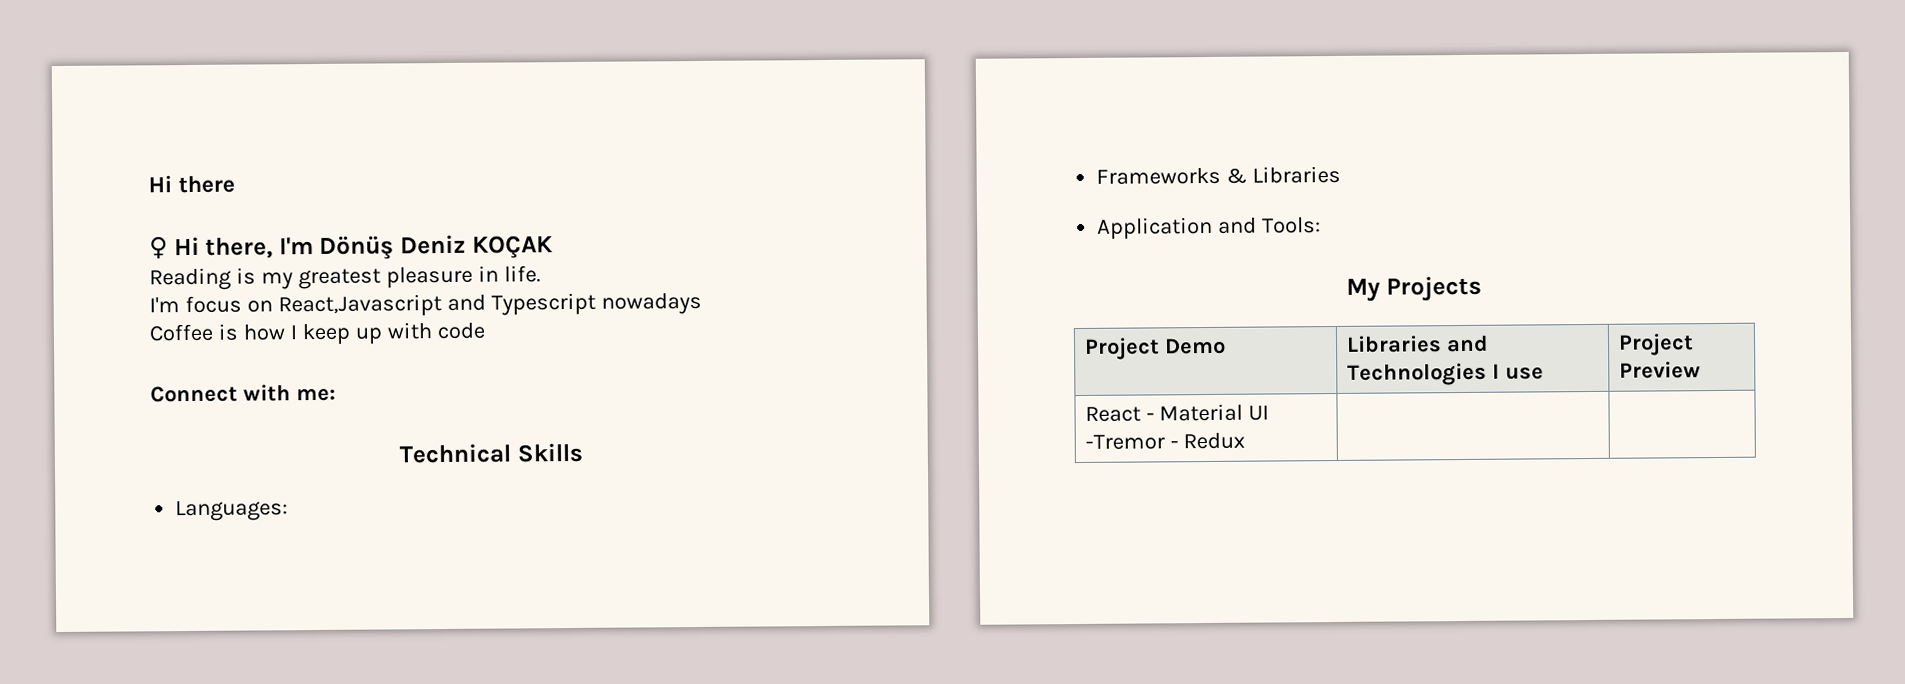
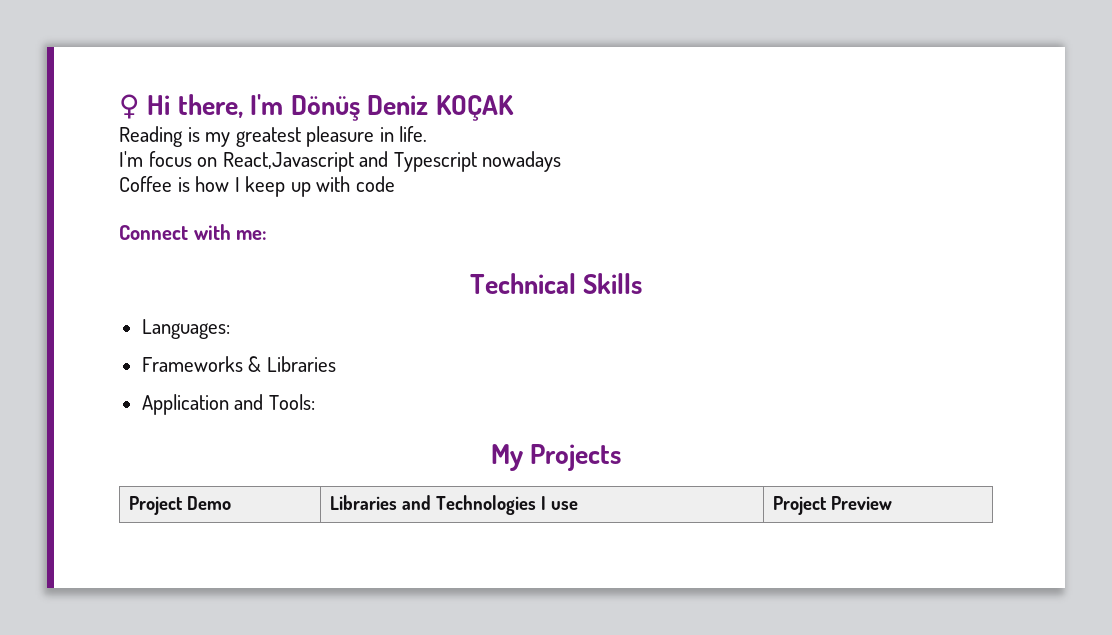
[148,175,236,194] Hi there // -> (119, 106) none
[1084,403,1270,422] [1084,432,1246,450] // React - Material UI -Tremor - Redux | | -> (893, 503) none

